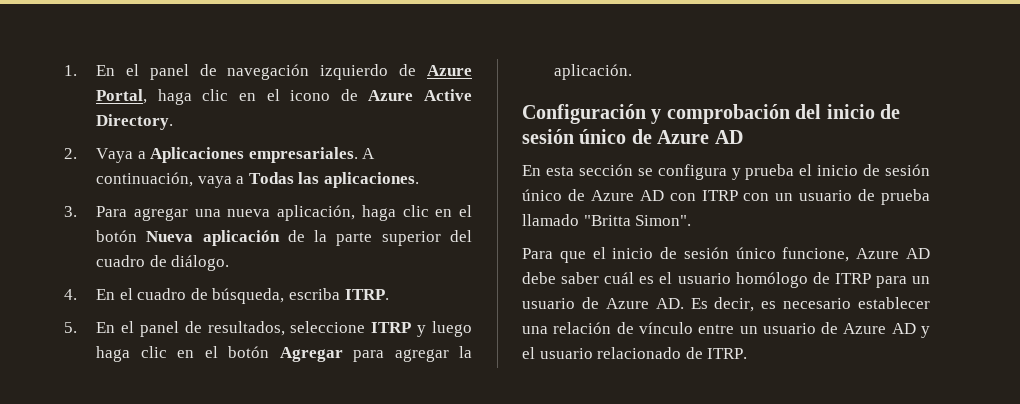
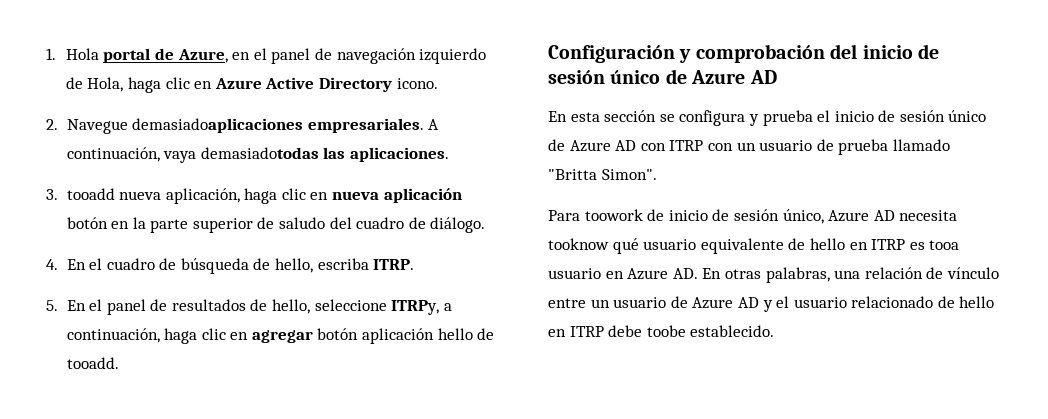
[96,65,116,76] En -> [65,48,251,63] Hola portal de Azure, en
[427,65,473,76] [96,89,473,105] [96,114,174,130] [64,147,245,163] Azure Portal, haga clic en el icono de Azure Active Directory. // 2. Vaya a Aplicaciones -> [87,77,438,93] [46,118,304,134] Hola, haga clic en Azure Active Directory icono. // 2. Navegue demasiadoaplicaciones
[236,172,294,184] a Todas -> [200,147,319,159] demasiadotodas
[96,206,221,221] Para agregar una -> [66,188,115,200] tooadd
[459,205,473,217] [96,230,305,246] el botón Nueva aplicación de -> [332,188,462,203] [66,217,130,229] nueva aplicación botón en
(441, 238) none -> [257,217,326,229] de saludo
[212,288,285,304] búsqueda, -> [180,258,314,274] búsqueda de hello,
[207,321,473,337] [96,346,473,362] [554,64,633,80] resultados, seleccione ITRP y luego haga clic en el botón Agregar para agregar la aplicación. -> [171,299,452,315] [66,328,495,344] [66,357,119,369] resultados de hello, seleccione ITRPy, a continuación, haga clic en agregar botón aplicación hello de tooadd.
[559,247,930,263] [522,272,930,288] [522,297,930,312] que el inicio de sesión único funcione, Azure AD debe saber cuál es el usuario homólogo de ITRP para un usuario de Azure AD. Es decir, es necesario establecer -> [584,209,958,224] [548,238,960,254] [548,267,830,283] toowork de inicio de sesión único, Azure AD necesita tooknow qué usuario equivalente de hello en ITRP es tooa usuario en Azure AD. En otras palabras,
[707,348,748,359] ITRP. -> [959,296,995,308] [548,325,775,337] hello en ITRP debe toobe establecido.

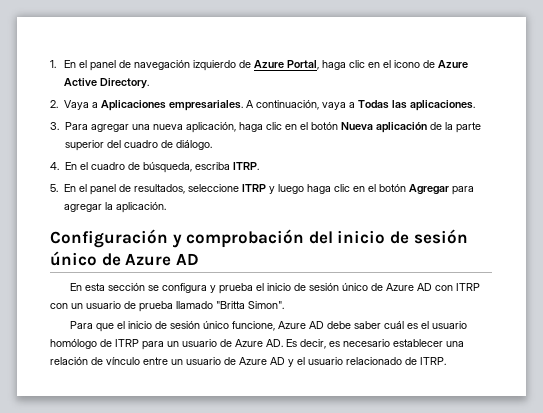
[65,48,251,63] Hola portal de Azure, en -> [63,60,76,68] En
[87,77,438,93] [46,118,304,134] Hola, haga clic en Azure Active Directory icono. // 2. Navegue demasiadoaplicaciones -> [253,60,468,70] [63,78,149,89] [50,100,166,111] Azure Portal, haga clic en el icono de Azure Active Directory. // 2. Vaya a Aplicaciones
[200,147,319,159] demasiadotodas -> [348,100,389,109] a Todas
[66,188,115,200] tooadd -> [64,122,150,132] Para agregar una
[332,188,462,203] [66,217,130,229] nueva aplicación botón en -> [299,122,442,133] el botón Nueva aplicación de
[257,217,326,229] de saludo -> (104, 145) none
[180,258,314,274] búsqueda de hello, -> [142,162,192,173] búsqueda,
[171,299,452,315] [66,328,495,344] [66,357,119,369] resultados de hello, seleccione ITRPy, a continuación, haga clic en agregar botón aplicación hello de tooadd. -> [133,184,474,195] [63,202,166,213] resultados, seleccione ITRP y luego haga clic en el botón Agregar para agregar la aplicación.
[584,209,958,224] [548,238,960,254] [548,267,830,283] toowork de inicio de sesión único, Azure AD necesita tooknow qué usuario equivalente de hello en ITRP es tooa usuario en Azure AD. En otras palabras, -> [95,321,467,332] [50,339,443,350] que el inicio de sesión único funcione, Azure AD debe saber cuál es el usuario homólogo de ITRP para un usuario de Azure AD. Es decir, es necesario establecer
[959,296,995,308] [548,325,775,337] hello en ITRP debe toobe establecido. -> [420,357,446,365] ITRP.

